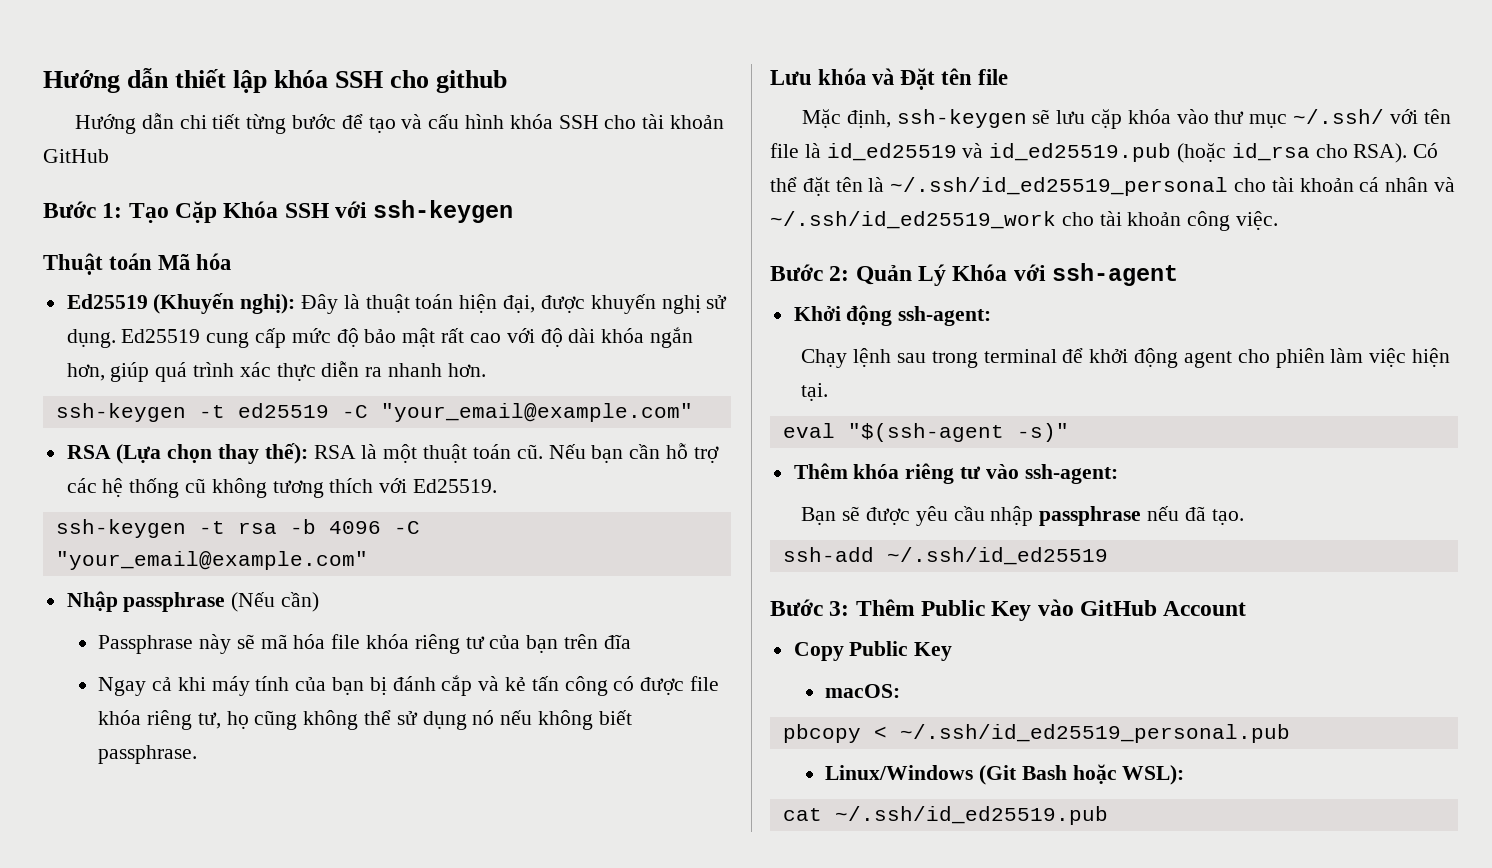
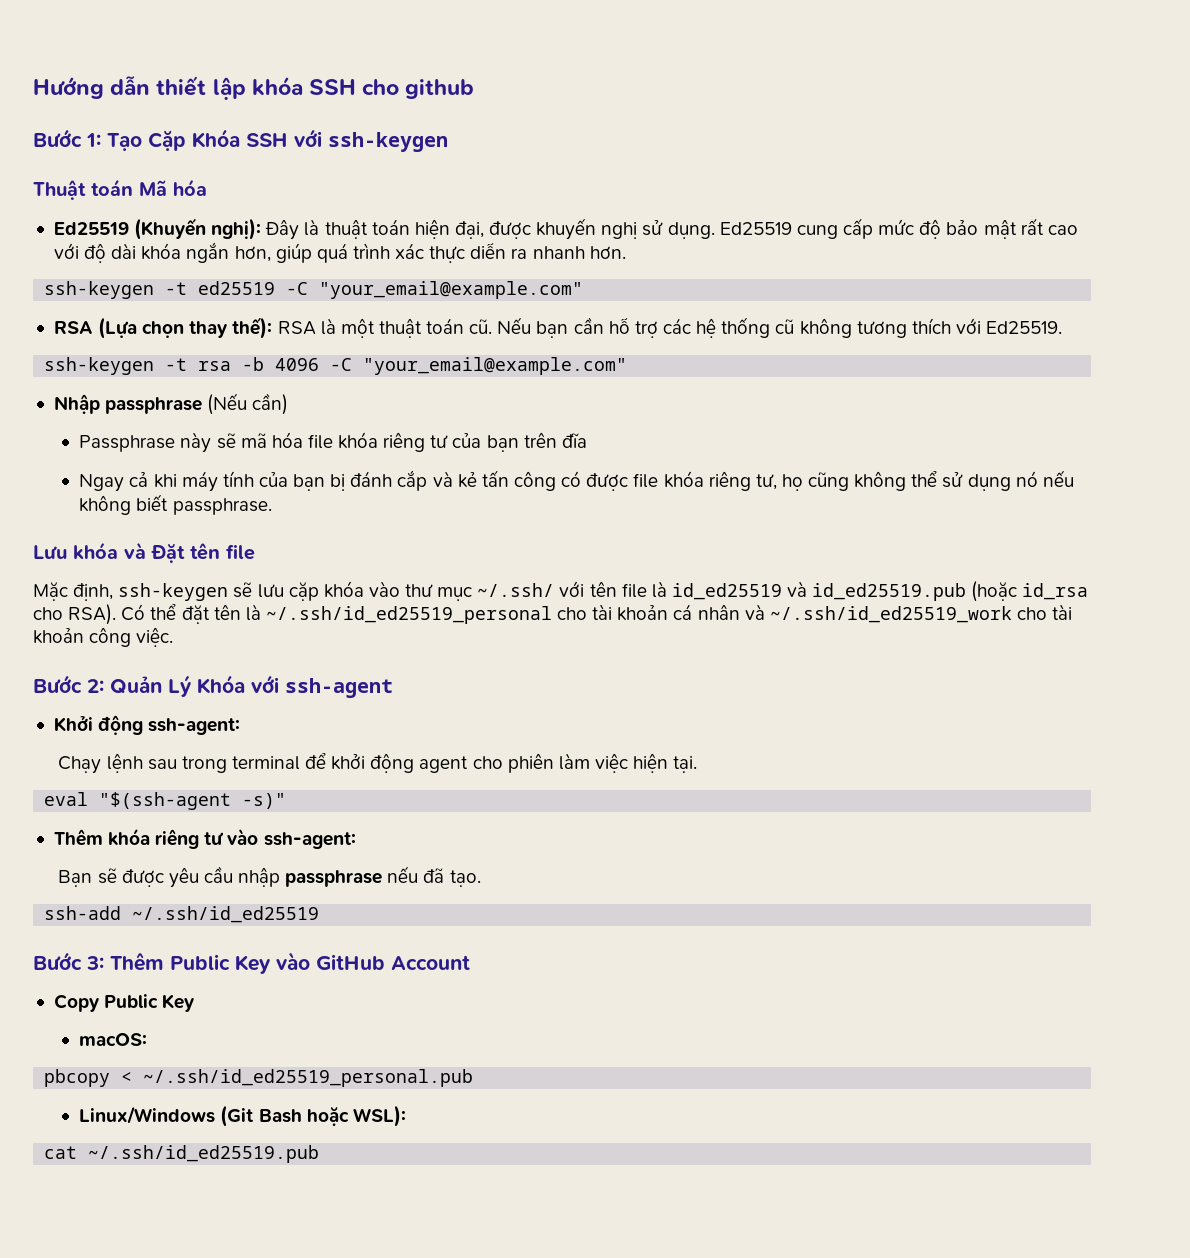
[74,113,725,134] [43,149,109,163] // Hướng dẫn chi tiết từng bước để tạo và cấu hình khóa SSH cho tài khoản GitHub -> (475, 89) none

